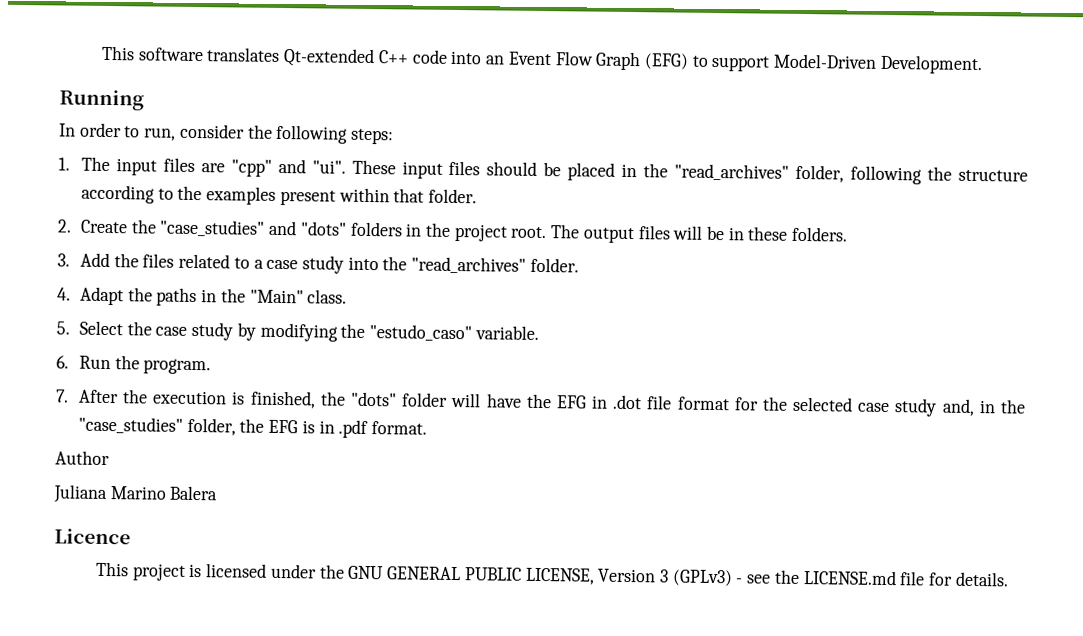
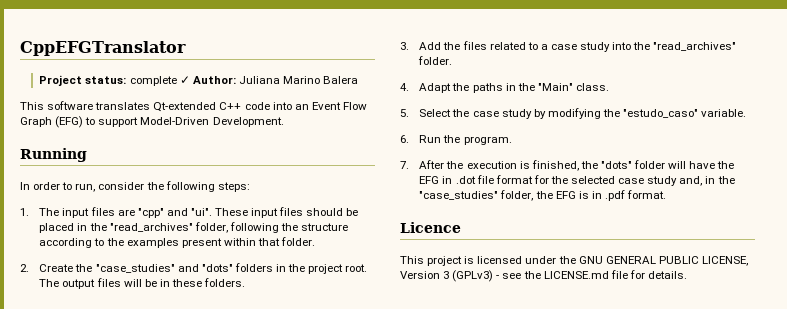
(100, 53) none -> [20,41,186,56] [39,75,359,86] CppEFGTranslator // Project status: complete ✓ Author: Juliana Marino Balera //
[55,450,110,466] [53,484,219,504] // Author // Juliana Marino Balera -> (667, 194) none

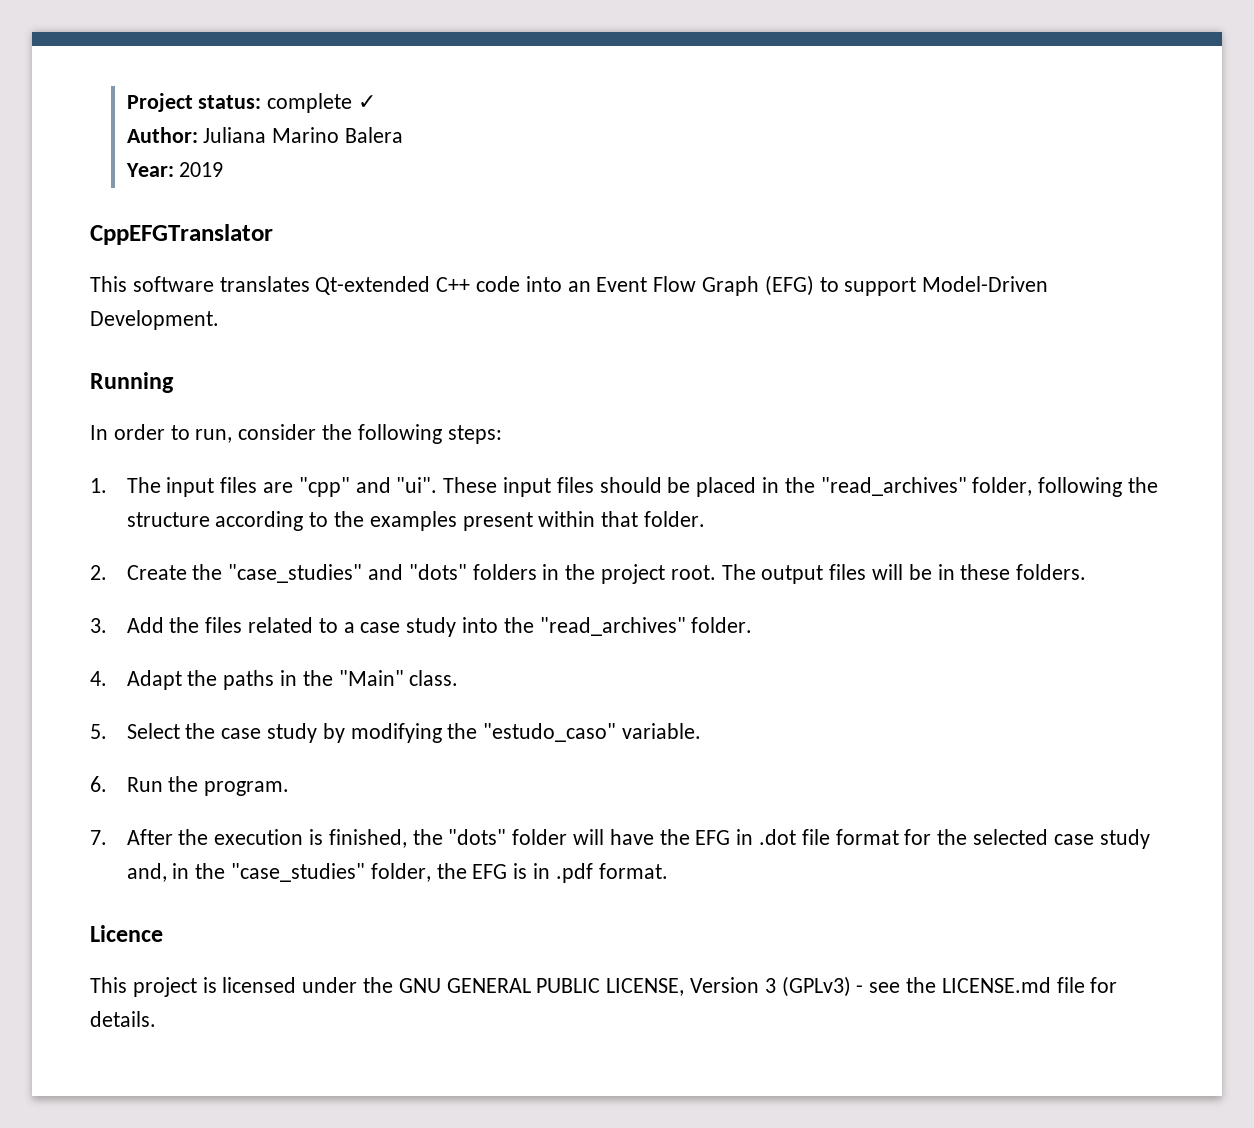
[20,41,186,56] CppEFGTranslator // -> (126, 102) none
(190, 80) none -> (376, 102) //
(359, 80) none -> [125,162,224,177] [90,224,273,245] // Year: 2019 // CppEFGTranslator

